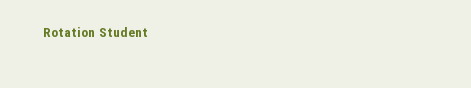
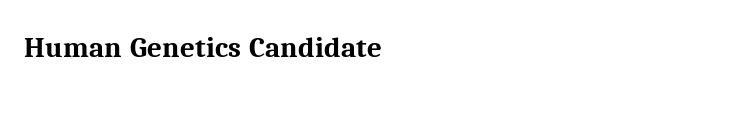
[43,27,148,37] Rotation Student -> [24,37,382,57] Human Genetics Candidate

